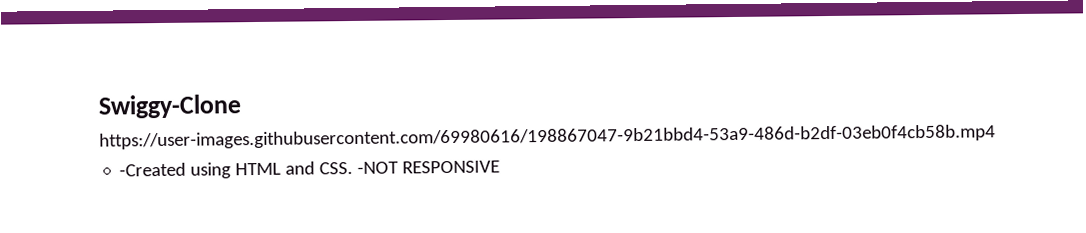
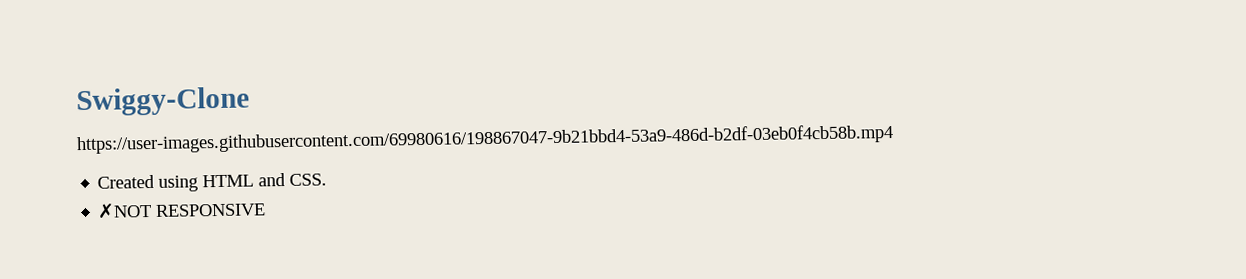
[119,162,187,177] -Created -> [97,174,156,189] Created
[357,161,400,174] -NOT -> [97,202,153,219] // ✗NOT

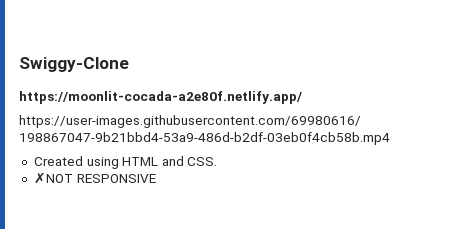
(250, 101) none -> [19,91,302,104] // https://moonlit-cocada-a2e80f.netlify.app/

